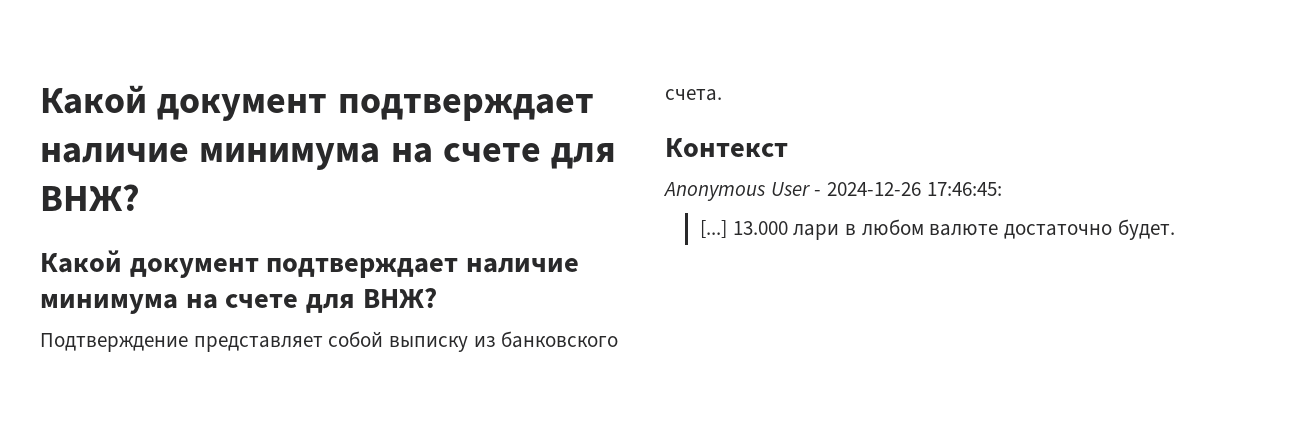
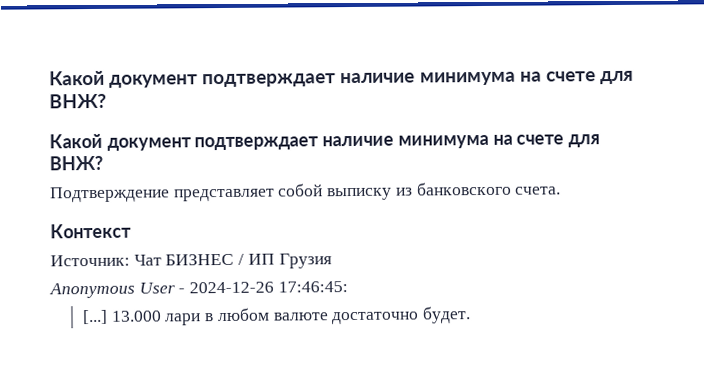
(788, 147) none -> [50,253,332,269] // Источник: Чат БИЗНЕС / ИП Грузия

